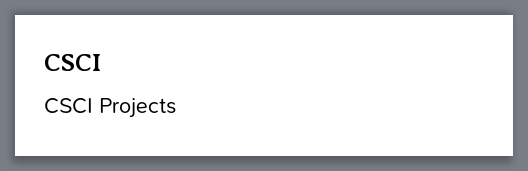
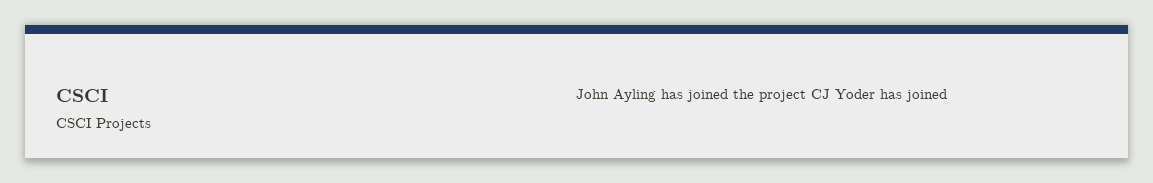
(176, 108) none -> [576,89,947,102] // John Ayling has joined the project CJ Yoder has joined

